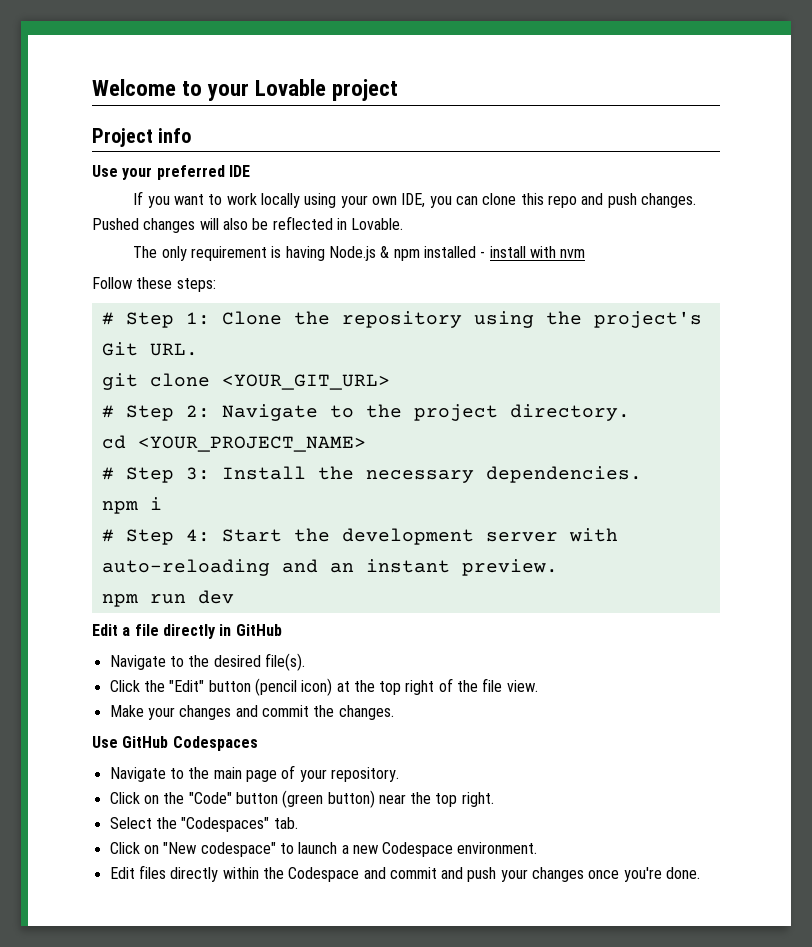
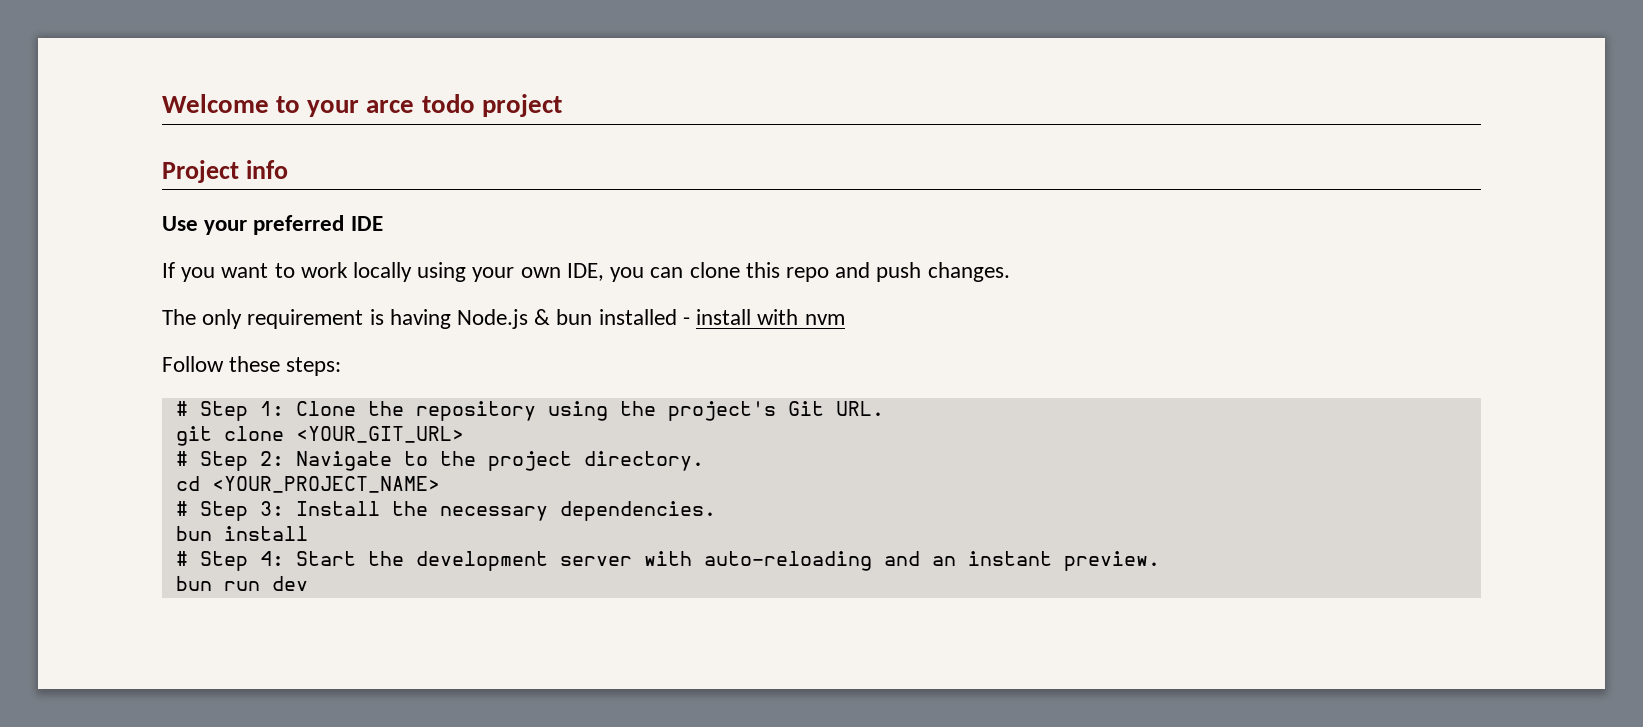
[255,79,327,96] Lovable -> [366,94,475,113] arce todo
[92,216,404,233] Pushed changes will also be reflected in Lovable. -> (1010, 272) none
[393,249,420,261] npm -> [556,309,593,325] bun
[101,497,162,514] npm i -> [175,526,308,541] bun install
[101,594,138,607] npm -> [175,576,212,591] bun
[92,624,282,639] [109,653,305,671] [109,678,538,696] [109,705,394,720] [92,736,258,751] [109,765,399,782] [109,790,494,808] [109,817,298,832] [109,842,538,857] [109,865,701,882] // Edit a file directly in GitHub // Navigate to the desired file(s). // Click the "Edit" button (pencil icon) at the top right of the file view. // Make your changes and commit the changes. // Use GitHub Codespaces // Navigate to the main page of your repository. // Click on the "Code" button (green button) near the top right. // Select the "Codespaces" tab. // Click on "New codespace" to launch a new Codespace environment. // Edit files directly within the Codespace and commit and push your changes once you're done. -> (308, 583) none

